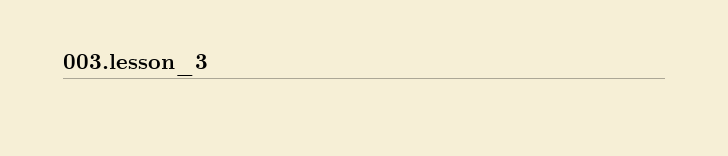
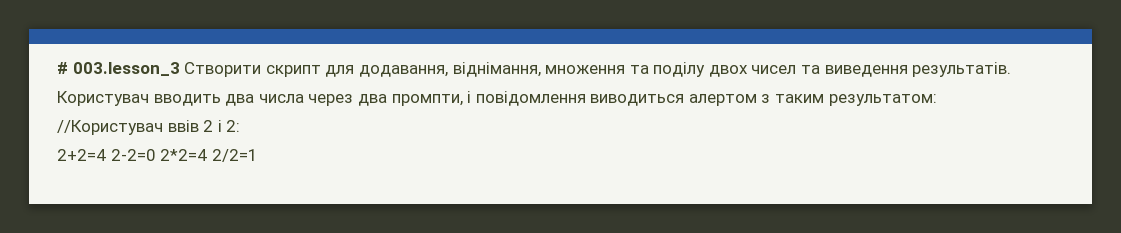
[63,54,208,76] 003.lesson_3 -> [57,62,1012,77] [57,91,937,106] [57,120,241,135] [57,149,258,162] # 003.lesson_3 Створити скрипт для додавання, віднімання, множення та поділу двох чисел та виведення результатів. // Користувач вводить два числа через два промпти, і повідомлення виводиться алертом з таким результатом: // //Користувач ввів 2 і 2: // 2+2=4 2-2=0 2*2=4 2/2=1

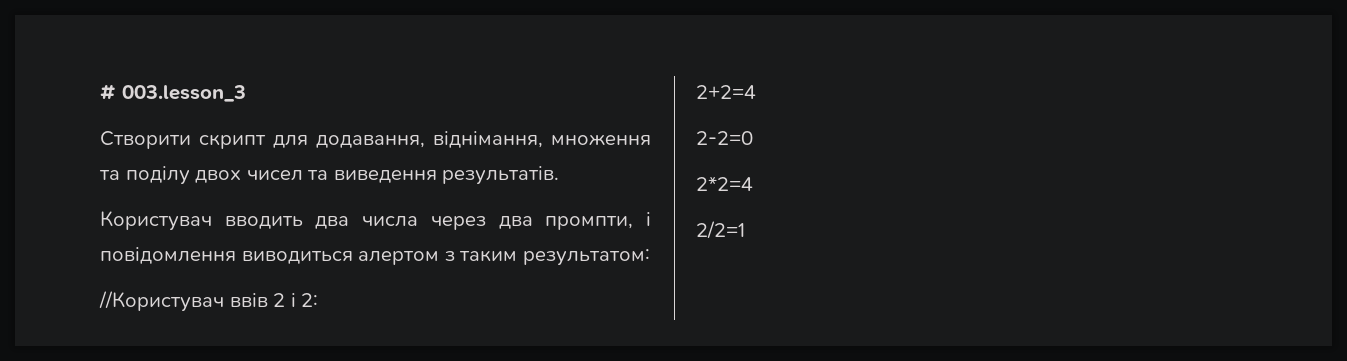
(180, 69) none -> (246, 93) //
(106, 155) none -> (756, 92) //
(156, 155) none -> (753, 138) //
(208, 155) none -> (753, 183) //

